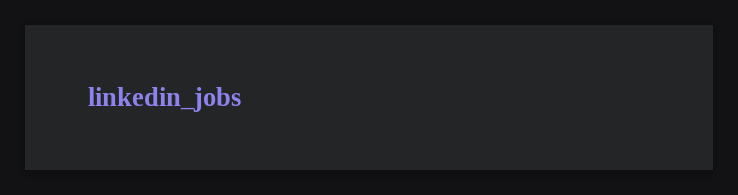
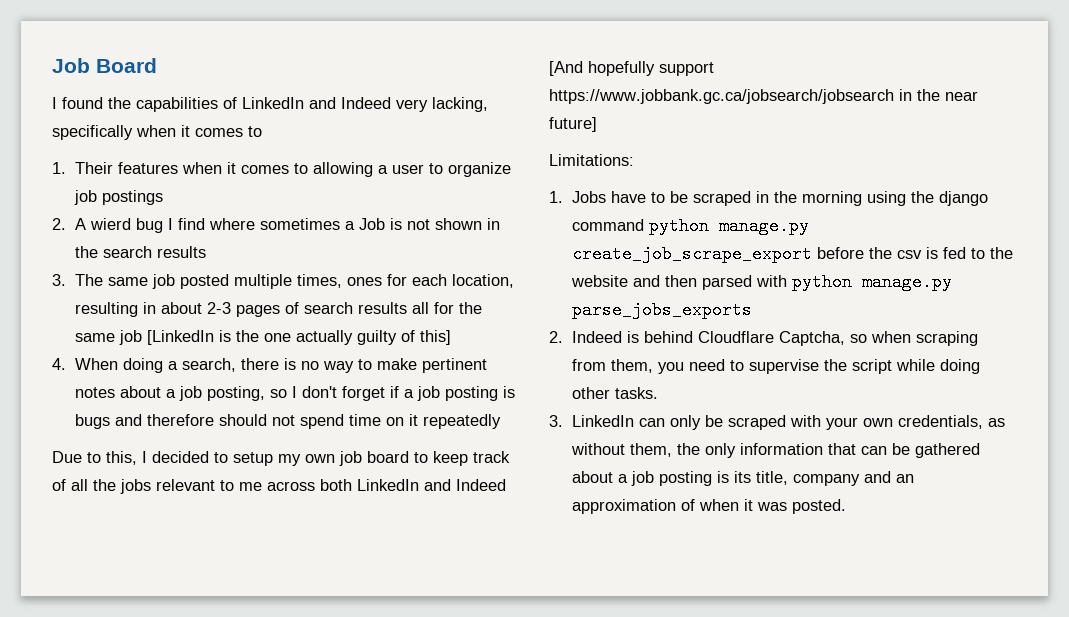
[88,87,241,112] linkedin_jobs -> [52,58,157,73] [52,97,488,112] [52,125,262,140] [52,162,512,177] [74,190,164,205] [52,218,501,233] [75,246,207,258] [52,274,515,289] [75,302,483,317] [75,330,452,345] [52,358,488,373] [75,386,516,401] [75,414,502,429] [52,451,510,466] [52,479,506,494] [549,61,714,76] [549,89,978,104] [549,117,597,132] [549,154,634,166] [549,191,989,206] [572,217,810,235] [572,245,1014,263] [571,273,953,291] [572,301,753,319] [549,331,979,346] [572,359,981,374] [572,387,659,399] [549,415,1006,430] [571,443,981,458] [572,471,915,486] [572,499,847,514] Job Board // I found the capabilities of LinkedIn and Indeed very lacking, specifically when it comes to // 1. Their features when it comes to allowing a user to organize job postings // 2. A wierd bug I find where sometimes a Job is not shown in the search results // 3. The same job posted multiple times, ones for each location, resulting in about 2-3 pages of search results all for the same job [LinkedIn is the one actually guilty of this] // 4. When doing a search, there is no way to make pertinent notes about a job posting, so I don't forget if a job posting is bugs and therefore should not spend time on it repeatedly // Due to this, I decided to setup my own job board to keep track of all the jobs relevant to me across both LinkedIn and Indeed [And hopefully support https://www.jobbank.gc.ca/jobsearch/jobsearch in the near future] // Limitations: // 1. Jobs have to be scraped in the morning using the django command python manage.py create_job_scrape_export before the csv is fed to the website and then parsed with python manage.py parse_jobs_exports // 2. Indeed is behind Cloudflare Captcha, so when scraping from them, you need to supervise the script while doing other tasks. // 3. LinkedIn can only be scraped with your own credentials, as without them, the only information that can be gathered about a job posting is its title, company and an approximation of when it was posted.

